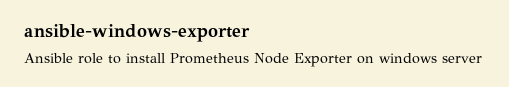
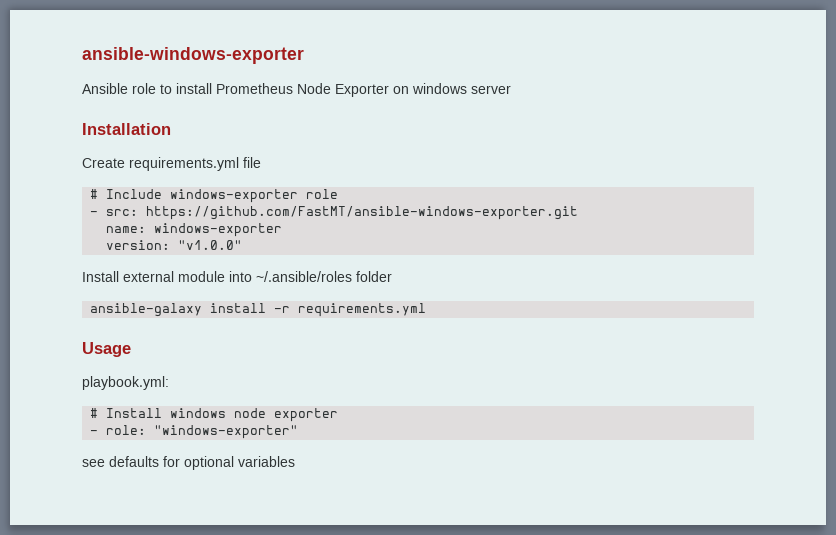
(482, 59) none -> [82,123,171,135] [82,157,261,171] [90,189,339,203] [90,206,579,220] [106,223,283,237] [106,240,243,250] [82,271,392,282] [90,303,427,317] [82,342,131,357] [82,376,169,390] [90,408,339,422] [90,425,299,439] [82,456,295,470] // Installation // Create requirements.yml file // # Include windows-exporter role // - src: https://github.com/FastMT/ansible-windows-exporter.git // name: windows-exporter // version: "v1.0.0" // Install external module into ~/.ansible/roles folder // ansible-galaxy install -r requirements.yml // Usage // playbook.yml: // # Install windows node exporter // - role: "windows-exporter" // see defaults for optional variables

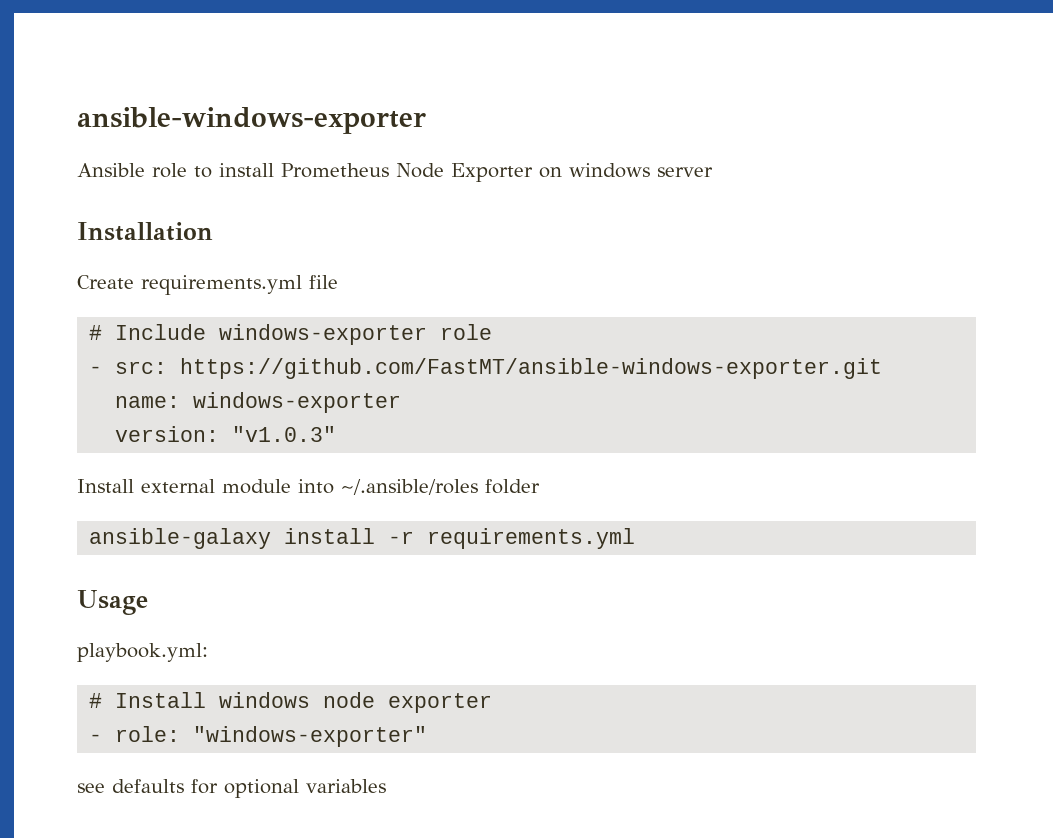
[178,240,243,250] "v1.0.0" -> [232,426,337,442] "v1.0.3"

